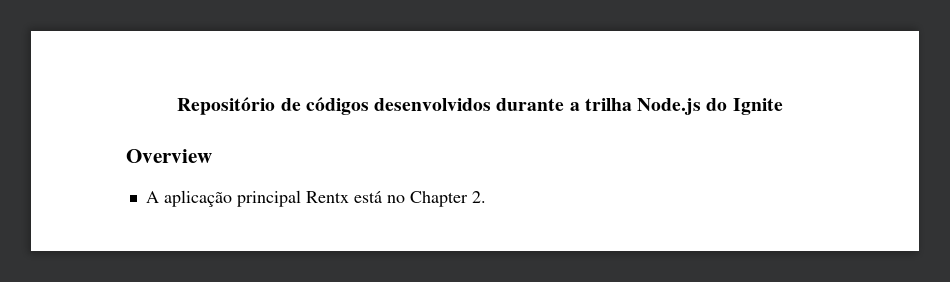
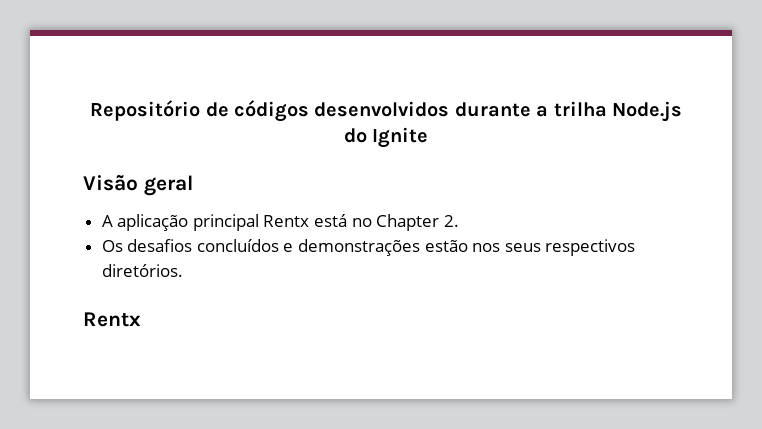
[126,149,212,163] Overview -> [83,174,193,196] Visão geral
(486, 197) none -> [101,239,636,256] [101,264,183,277] [83,312,141,327] // Os desafios concluídos e demonstrações estão nos seus respectivos diretórios. // Rentx

